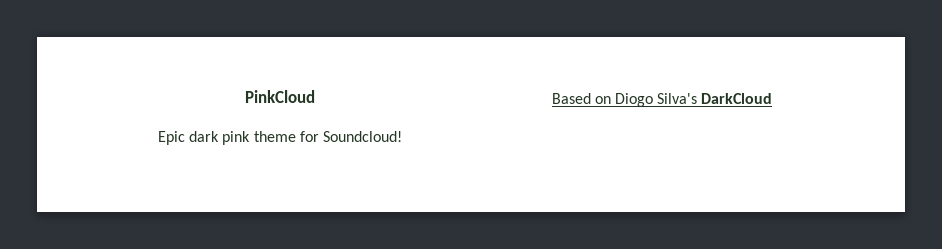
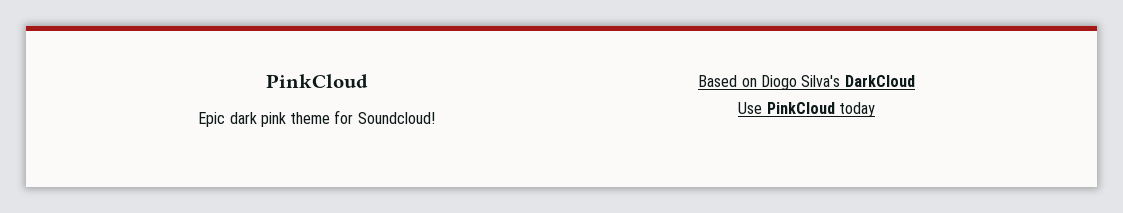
(773, 98) none -> [738,102,875,117] // Use PinkCloud today

